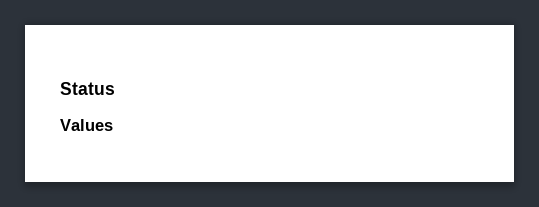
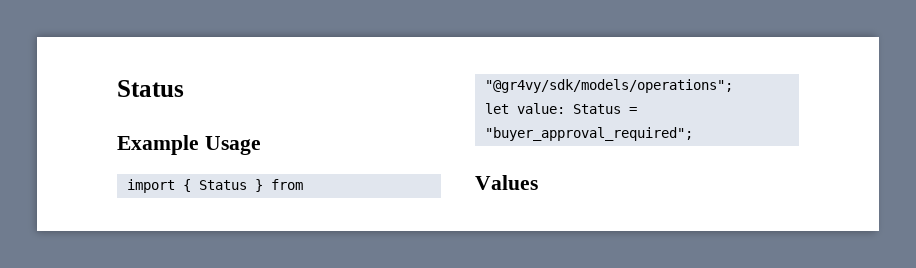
[60,82,115,95] Status -> [117,80,184,97] [117,135,261,155] [126,179,303,193] [484,79,733,93] [484,103,637,114] [484,127,693,141] Status // Example Usage // import { Status } from "@gr4vy/sdk/models/operations"; // let value: Status = "buyer_approval_required";

